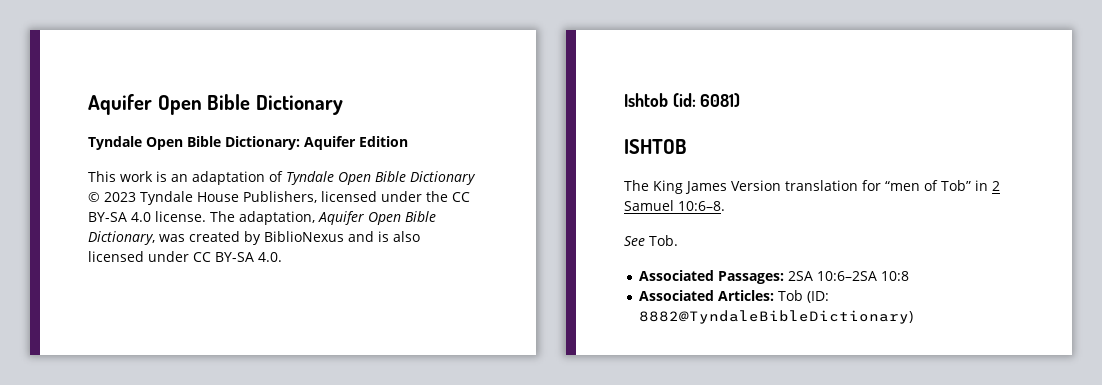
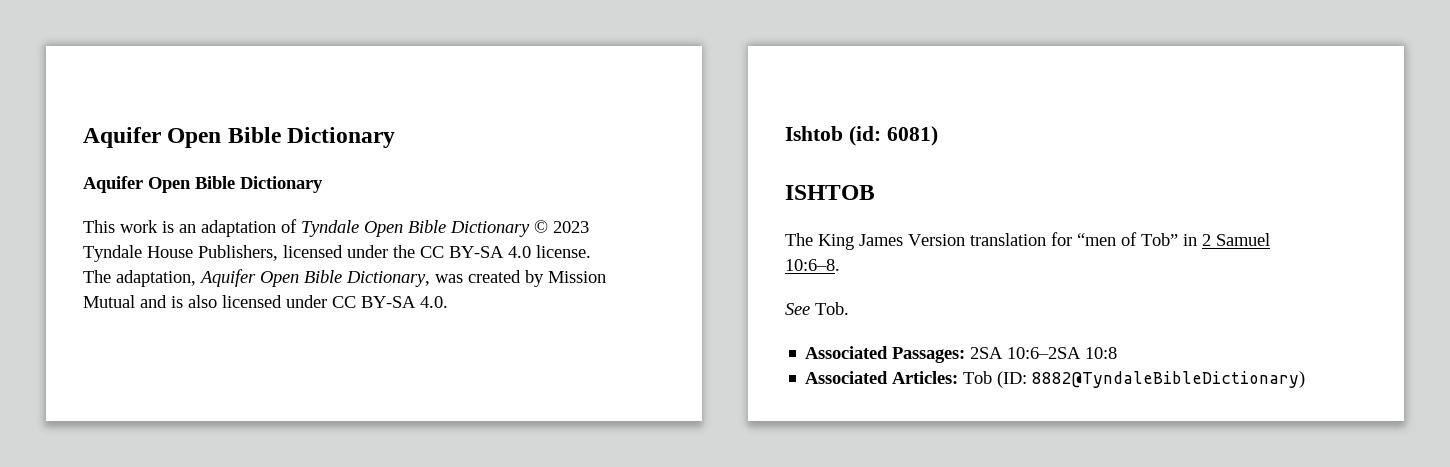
[88,94,343,115] [88,136,408,150] Aquifer Open Bible Dictionary // Tyndale Open Bible Dictionary: Aquifer Edition -> [83,127,396,148] [83,176,323,193] Aquifer Open Bible Dictionary // Aquifer Open Bible Dictionary
[264,231,344,242] BiblioNexus -> [548,271,606,283] [83,295,135,308] Mission Mutual

